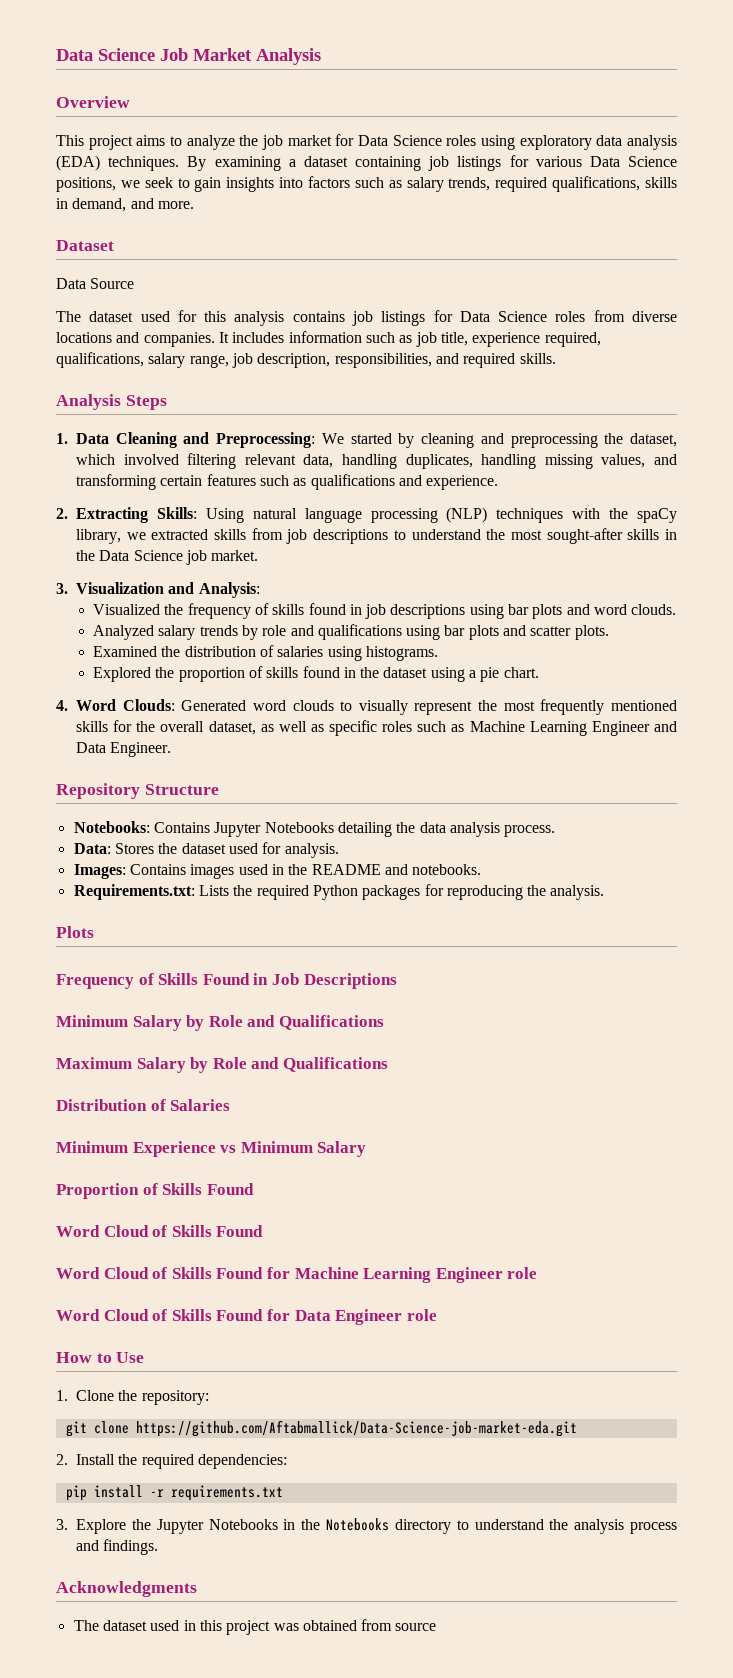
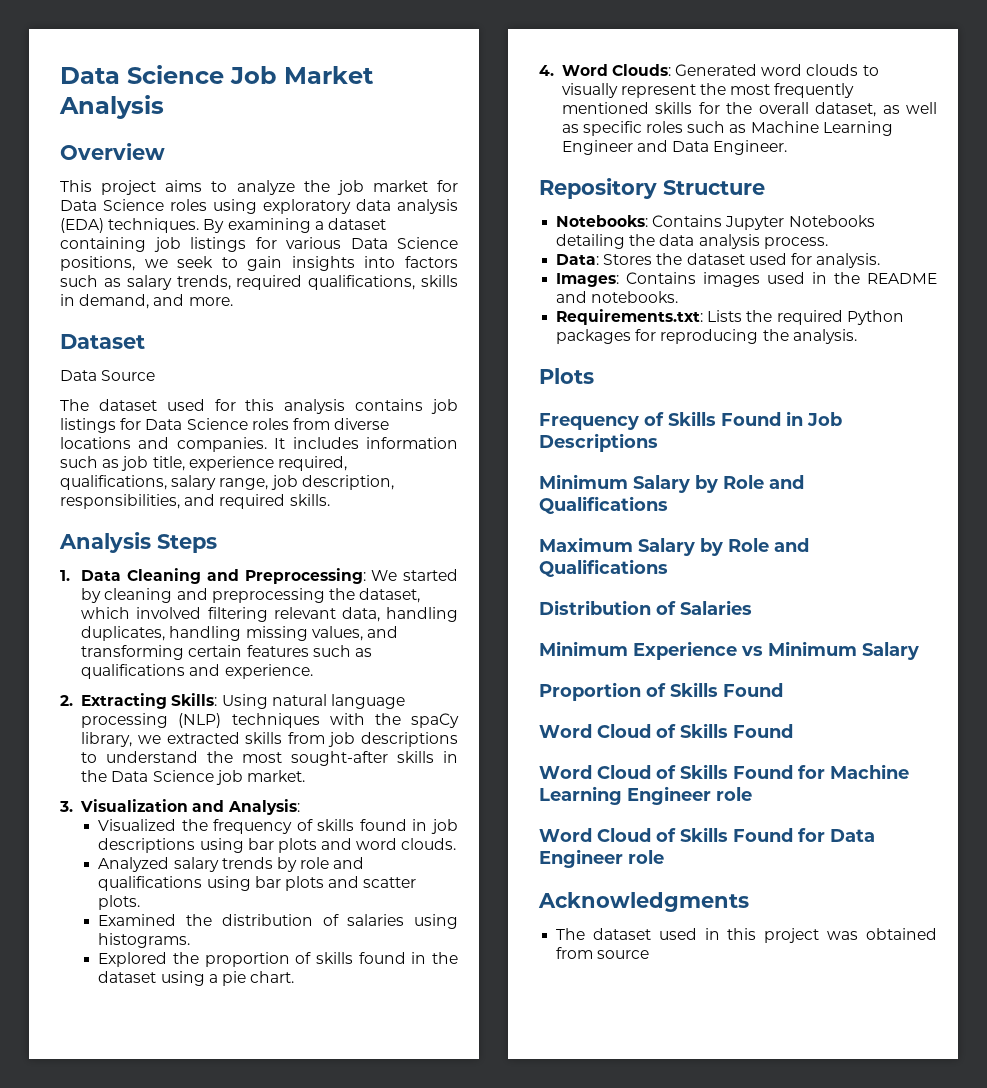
[56,1352,145,1363] [56,1390,209,1405] [65,1420,577,1437] [56,1454,287,1469] [65,1485,283,1501] [56,1518,677,1534] [76,1539,159,1555] // How to Use // 1. Clone the repository: // git clone https://github.com/Aftabmallick/Data-Science-job-market-eda.git // 2. Install the required dependencies: // pip install -r requirements.txt // 3. Explore the Jupyter Notebooks in the Notebooks directory to understand the analysis process and findings. -> (664, 857) none

